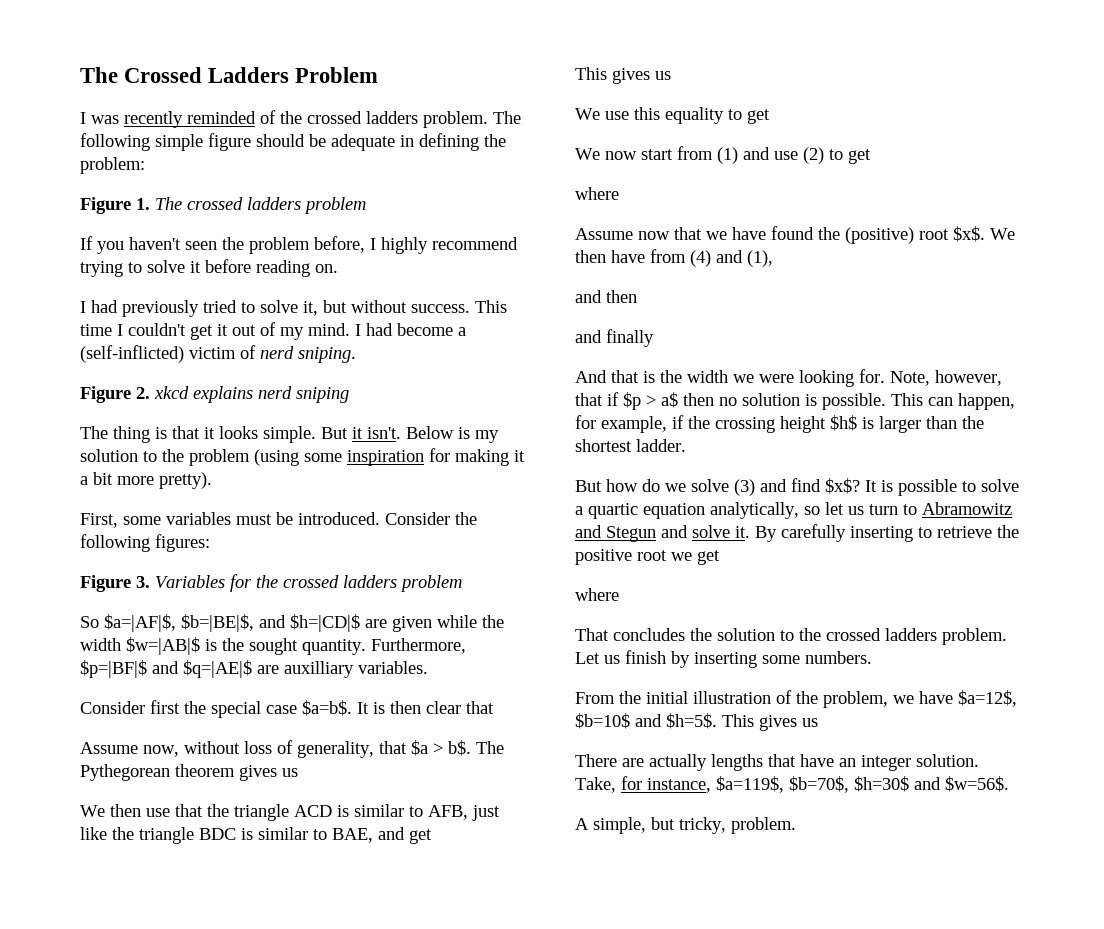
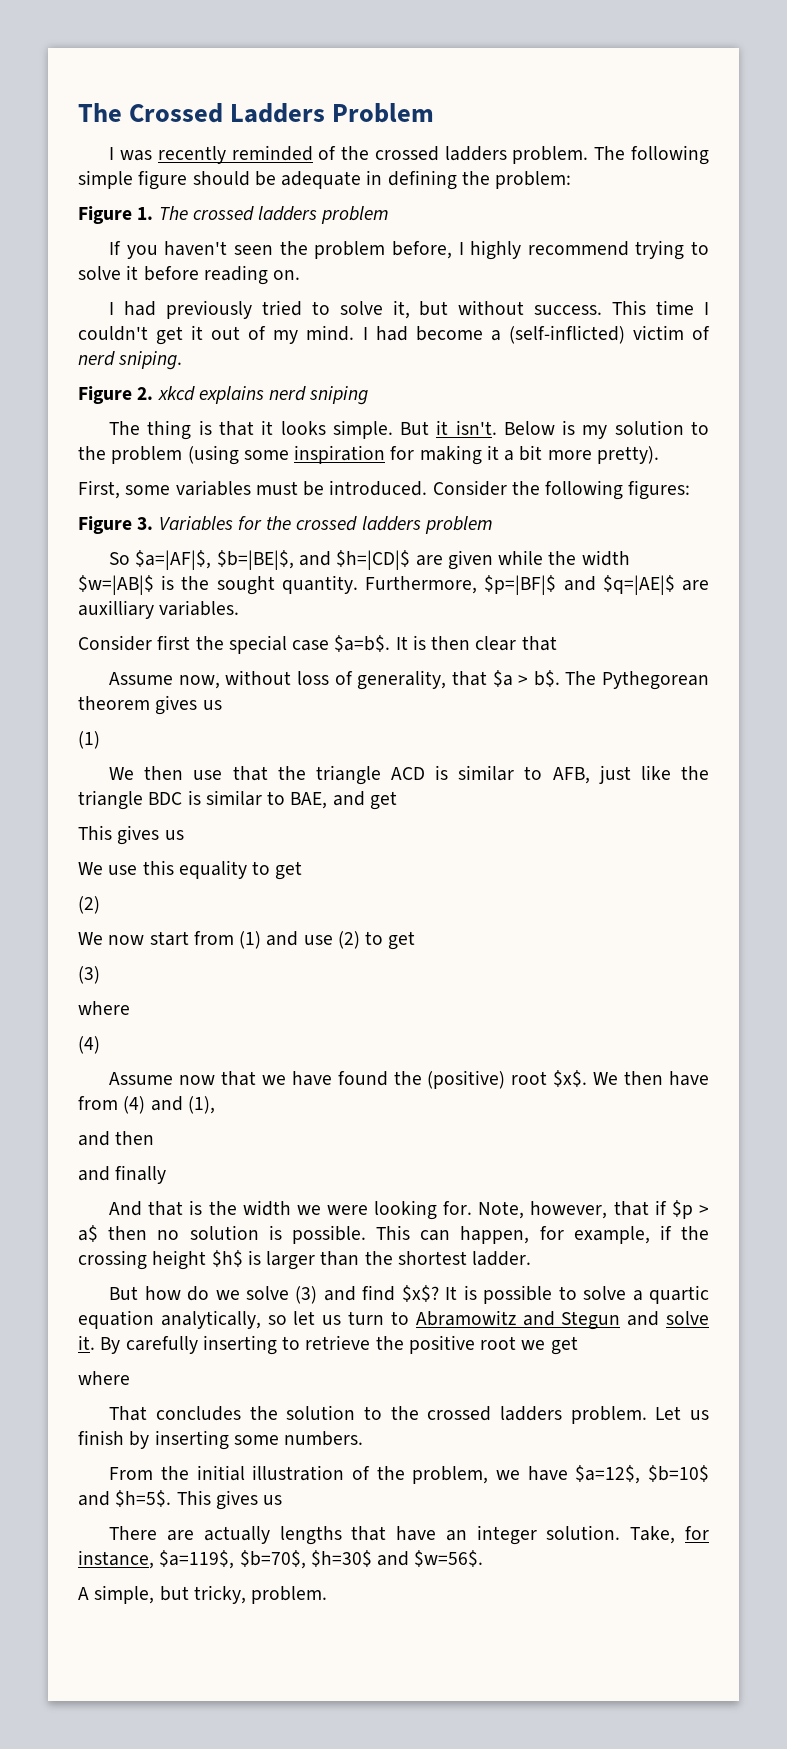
(298, 772) none -> [78,731,100,749] // (1)
(770, 116) none -> [78,896,100,914] // (2)
[575,187,619,200] // where -> [78,966,100,984] [78,1001,130,1015] [78,1036,100,1054] // (3) // where // (4)

